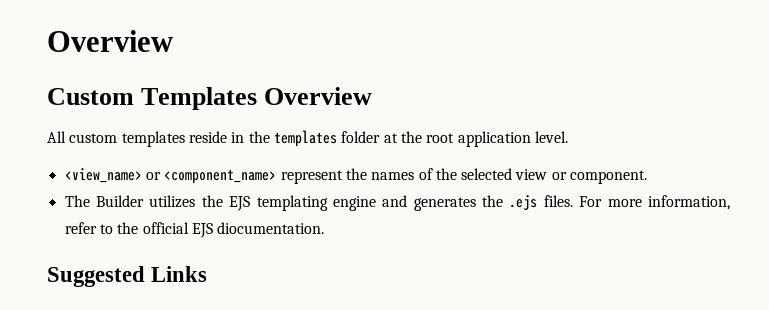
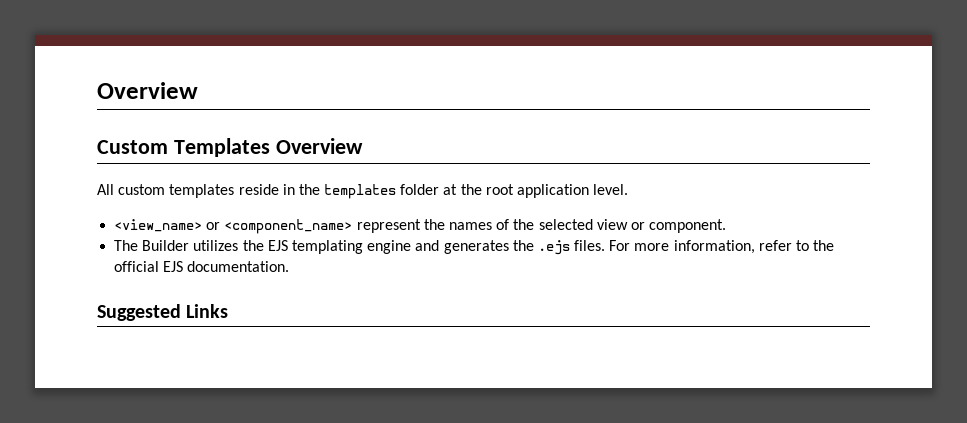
[217,222,325,234] diocumentation. -> [187,261,290,272] documentation.

